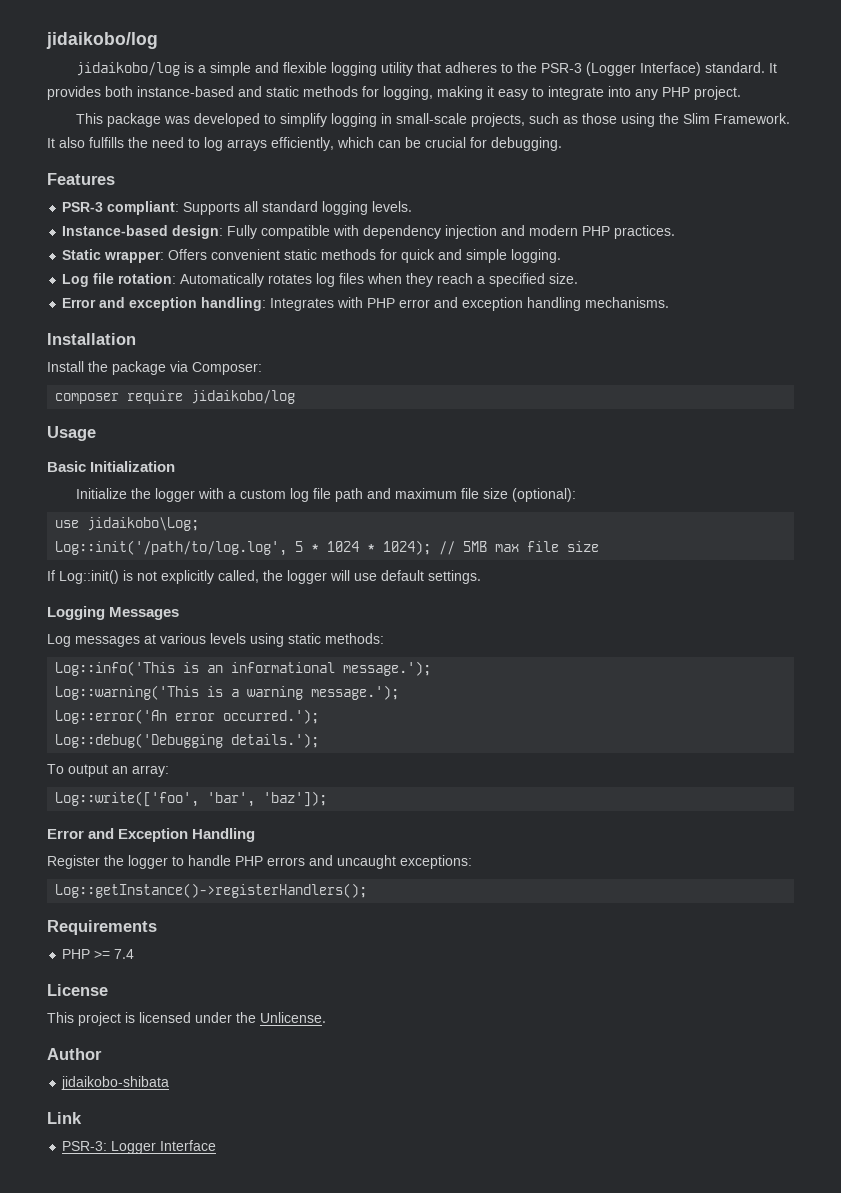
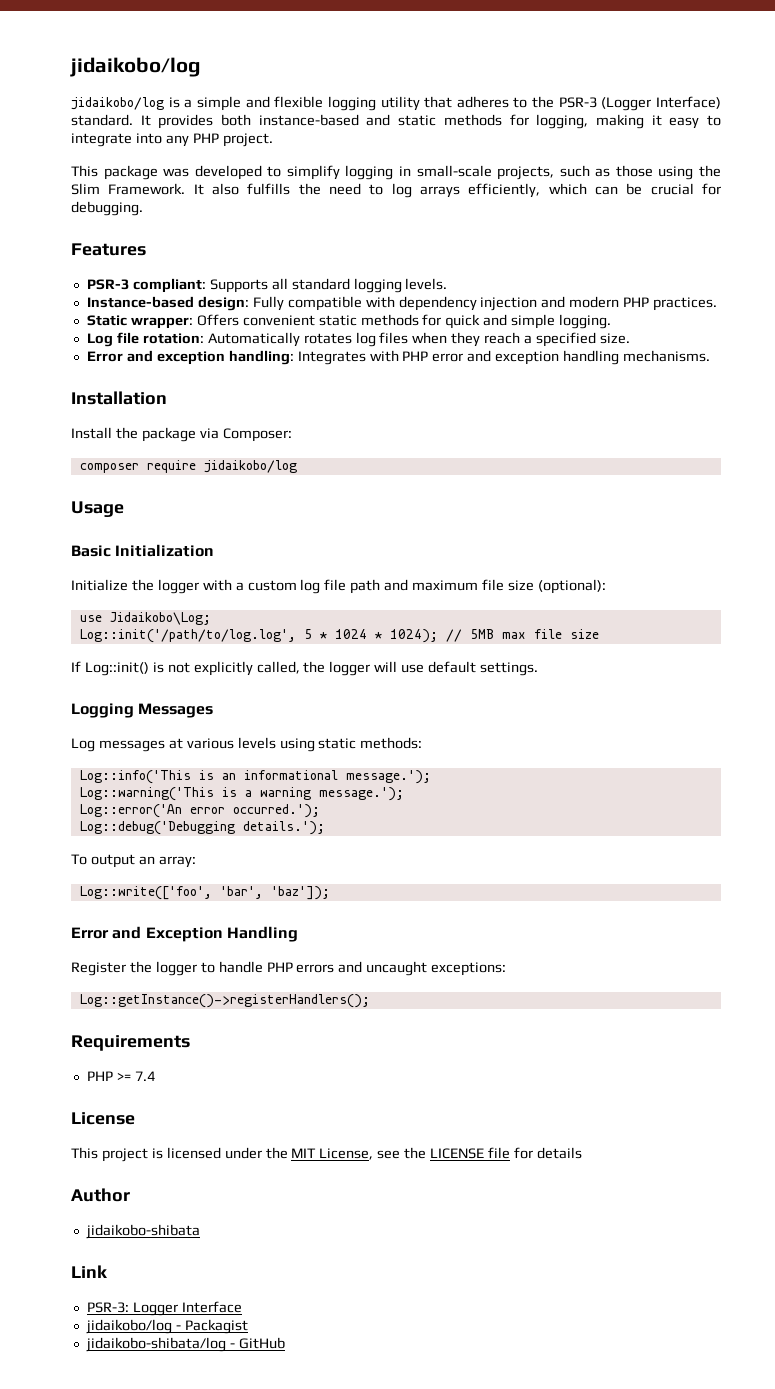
[87,517,200,531] jidaikobo\Log; -> [109,612,211,625] Jidaikobo\Log;
[260,1012,326,1023] Unlicense. -> [291,1147,582,1160] MIT License, see the LICENSE file for details
(217, 1145) none -> [85,1319,248,1334] [85,1337,285,1352] // jidaikobo/log - Packagist // jidaikobo-shibata/log - GitHub

